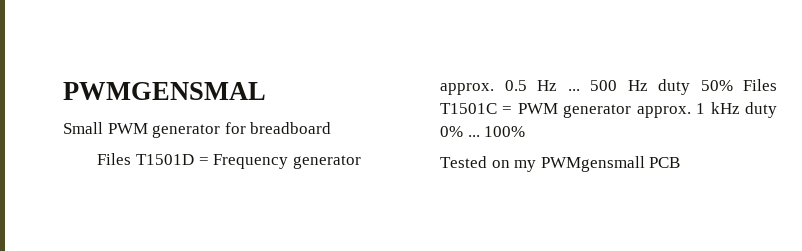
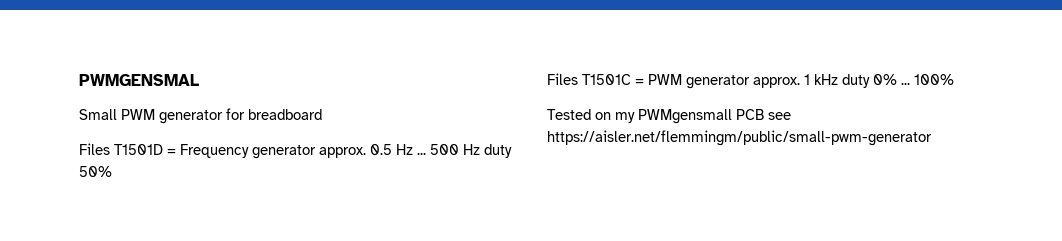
(733, 85) none -> (112, 171) //
(681, 162) none -> [768,112,791,120] [547,130,932,146] see https://aisler.net/flemmingm/public/small-pwm-generator

